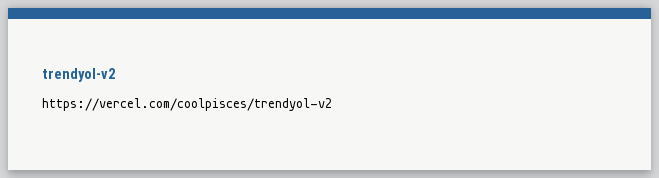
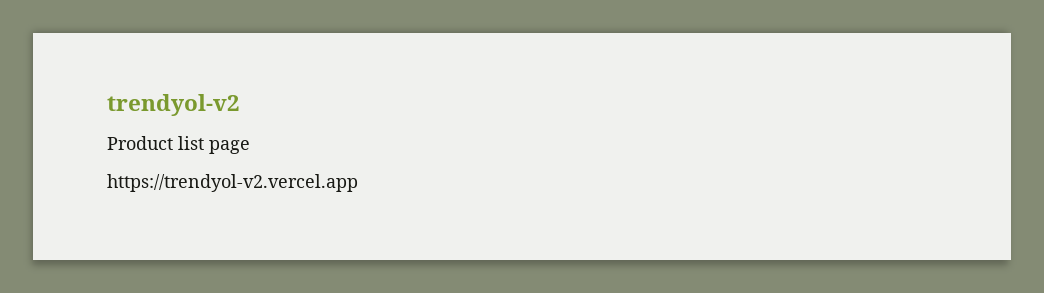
[42,98,332,111] https://vercel.com/coolpisces/trendyol-v2 -> [107,136,250,154] [107,174,358,192] Product list page // https://trendyol-v2.vercel.app

